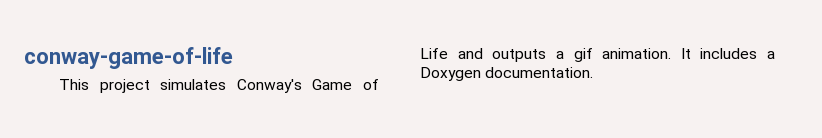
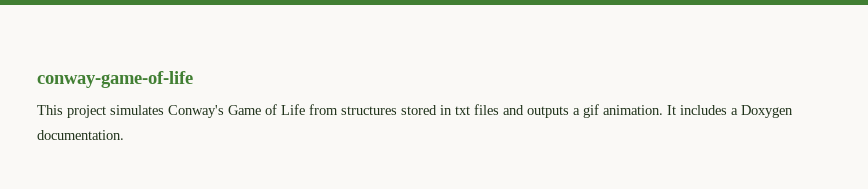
(448, 53) none -> [309,104,499,115] from structures stored in txt files

